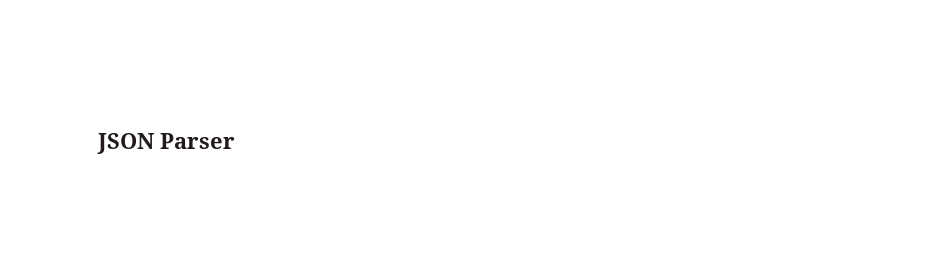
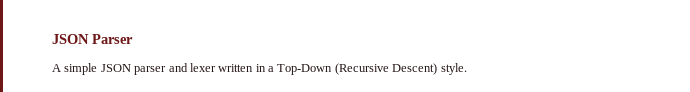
(235, 141) none -> [52,63,467,75] // A simple JSON parser and lexer written in a Top-Down (Recursive Descent) style.

